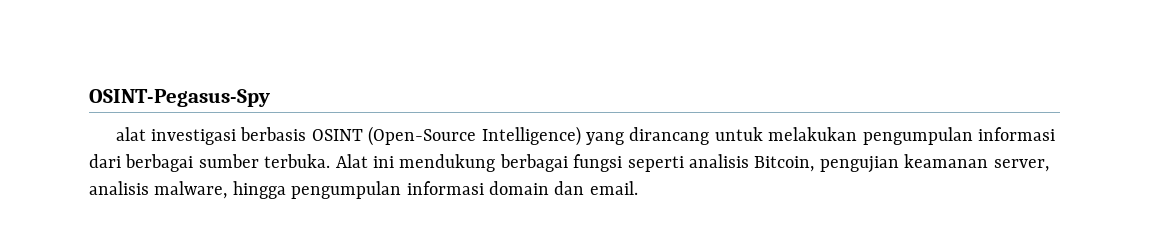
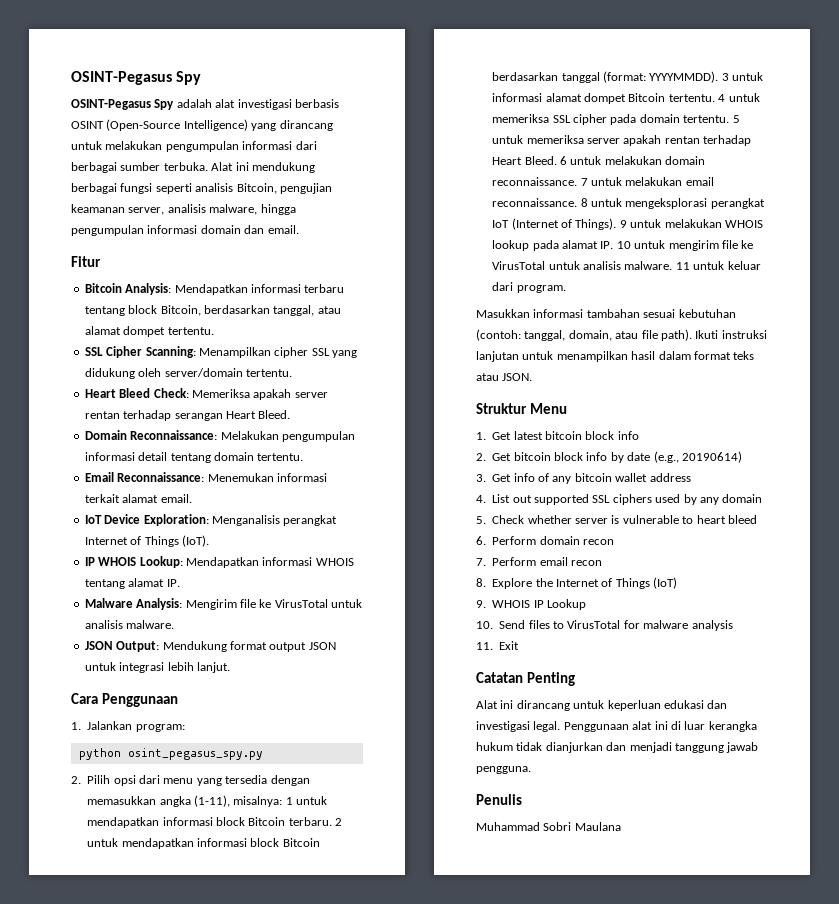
[89,89,270,107] OSINT-Pegasus-Spy // -> [71,71,202,85] [71,99,212,110] OSINT-Pegasus Spy // OSINT-Pegasus Spy adalah
(638, 188) none -> [71,256,101,267] [84,283,345,295] [84,305,341,316] [84,326,214,337] [84,346,357,358] [84,368,292,379] [84,388,328,400] [84,410,291,421] [84,430,355,442] [84,452,304,463] [84,472,327,482] [84,494,192,503] [84,514,338,526] [84,535,209,547] [84,556,354,568] [84,578,180,589] [84,598,362,610] [84,620,175,629] [84,641,336,652] [84,662,230,673] [71,693,178,707] [71,721,185,732] [78,748,263,760] [71,775,310,786] [87,795,328,807] [87,817,343,828] [87,838,320,849] [492,71,764,83] [492,93,760,104] [492,114,740,125] [492,135,752,146] [492,156,706,165] [492,177,714,186] [492,198,765,209] [492,218,763,230] [492,240,754,251] [492,261,761,270] [492,282,566,293] [476,309,736,318] [476,329,767,341] [476,351,755,362] [476,373,533,381] [476,403,567,414] [476,431,639,440] [476,451,742,463] [476,473,691,484] [476,494,763,505] [476,515,757,524] [476,536,614,545] [476,557,602,566] [476,577,678,589] [476,599,586,610] [476,620,733,631] [476,641,520,650] [476,672,575,686] [476,700,728,711] [476,721,757,732] [476,742,759,753] [476,766,531,774] [476,794,522,805] [476,822,621,831] // Fitur // Bitcoin Analysis: Mendapatkan informasi terbaru tentang block Bitcoin, berdasarkan tanggal, atau alamat dompet tertentu. // SSL Cipher Scanning: Menampilkan cipher SSL yang didukung oleh server/domain tertentu. // Heart Bleed Check: Memeriksa apakah server rentan terhadap serangan Heart Bleed. // Domain Reconnaissance: Melakukan pengumpulan informasi detail tentang domain tertentu. // Email Reconnaissance: Menemukan informasi terkait alamat email. // IoT Device Exploration: Menganalisis perangkat Internet of Things (IoT). // IP WHOIS Lookup: Mendapatkan informasi WHOIS tentang alamat IP. // Malware Analysis: Mengirim file ke VirusTotal untuk analisis malware. // JSON Output: Mendukung format output JSON untuk integrasi lebih lanjut. // Cara Penggunaan // 1. Jalankan program: // python osint_pegasus_spy.py // 2. Pilih opsi dari menu yang tersedia dengan memasukkan angka (1-11), misalnya: 1 untuk mendapatkan informasi block Bitcoin terbaru. 2 untuk mendapatkan informasi block Bitcoin berdasarkan tanggal (format: YYYYMMDD). 3 untuk informasi alamat dompet Bitcoin tertentu. 4 untuk memeriksa SSL cipher pada domain tertentu. 5 untuk memeriksa server apakah rentan terhadap Heart Bleed. 6 untuk melakukan domain reconnaissance. 7 untuk melakukan email reconnaissance. 8 untuk mengeksplorasi perangkat IoT (Internet of Things). 9 untuk melakukan WHOIS lookup pada alamat IP. 10 untuk mengirim file ke VirusTotal untuk analisis malware. 11 untuk keluar dari program. // Masukkan informasi tambahan sesuai kebutuhan (contoh: tanggal, domain, atau file path). Ikuti instruksi lanjutan untuk menampilkan hasil dalam format teks atau JSON. // Struktur Menu // 1. Get latest bitcoin block info // 2. Get bitcoin block info by date (e.g., 20190614) // 3. Get info of any bitcoin wallet address // 4. List out supported SSL ciphers used by any domain // 5. Check whether server is vulnerable to heart bleed // 6. Perform domain recon // 7. Perform email recon // 8. Explore the Internet of Things (IoT) // 9. WHOIS IP Lookup // 10. Send files to VirusTotal for malware analysis // 11. Exit // Catatan Penting // Alat ini dirancang untuk keperluan edukasi dan investigasi legal. Penggunaan alat ini di luar kerangka hukum tidak dianjurkan dan menjadi tanggung jawab pengguna. // Penulis // Muhammad Sobri Maulana

